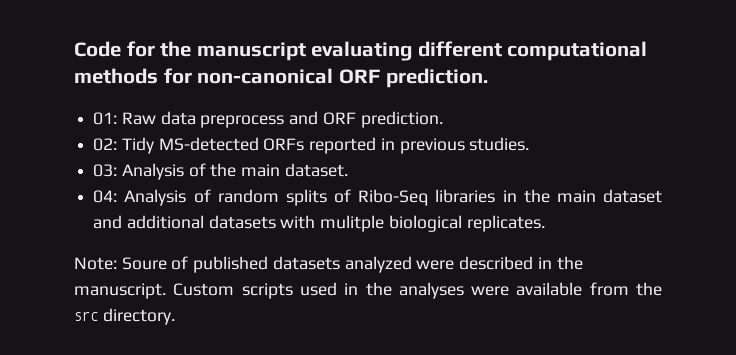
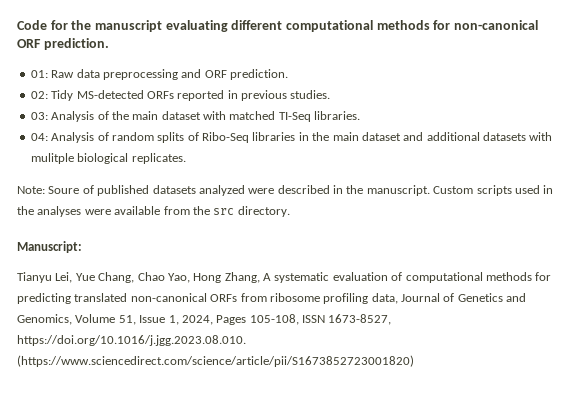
[200,115,285,128] preprocess -> [102,69,178,80] preprocessing
[284,163,348,177] dataset. -> [161,111,361,122] dataset with matched TI-Seq libraries.
(175, 316) none -> [17,241,82,253] [17,272,552,283] [17,293,527,304] [17,314,392,325] [17,335,246,346] [17,355,414,367] // Manuscript: // Tianyu Lei, Yue Chang, Chao Yao, Hong Zhang, A systematic evaluation of computational methods for predicting translated non-canonical ORFs from ribosome profiling data, Journal of Genetics and Genomics, Volume 51, Issue 1, 2024, Pages 105-108, ISSN 1673-8527, https://doi.org/10.1016/j.jgg.2023.08.010. (https://www.sciencedirect.com/science/article/pii/S1673852723001820)

